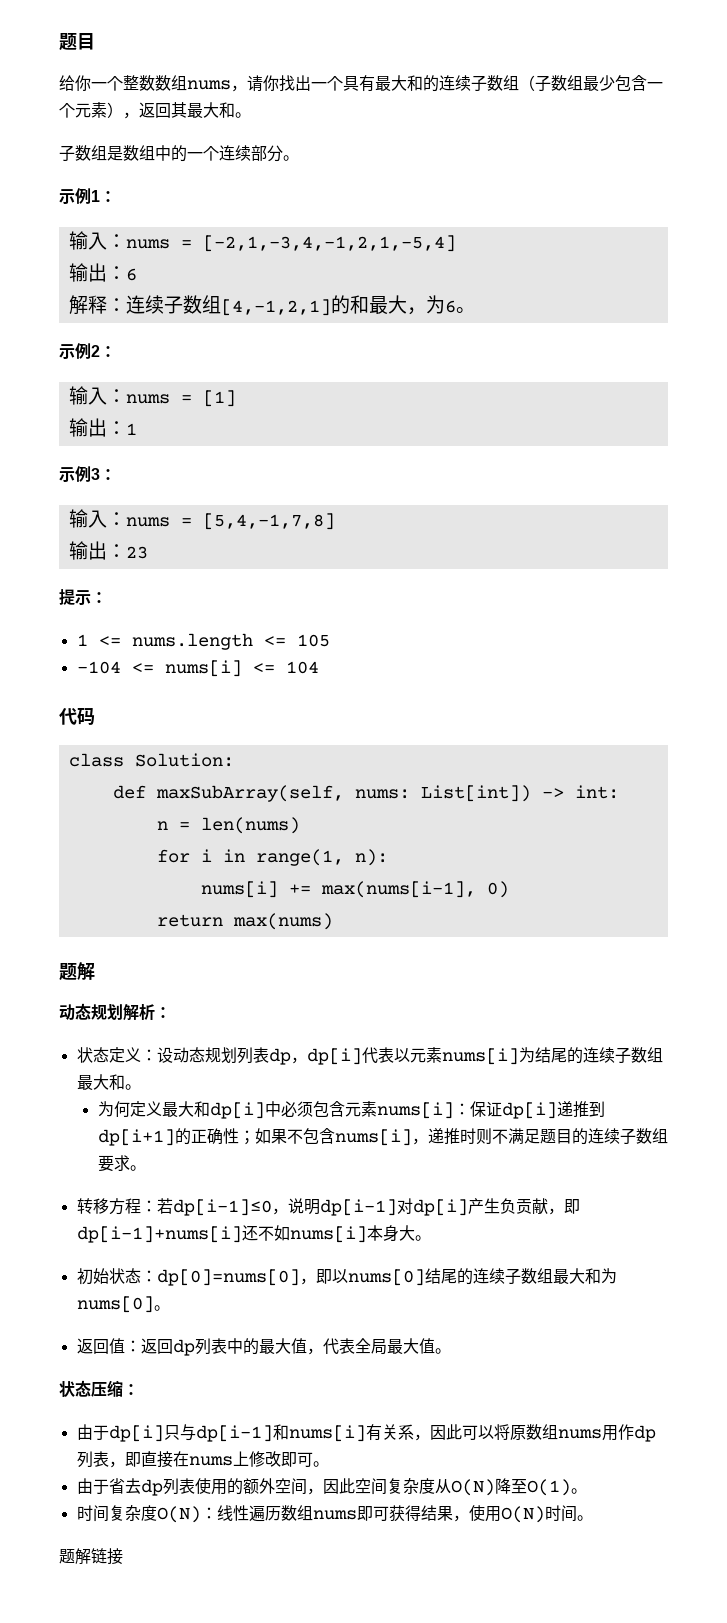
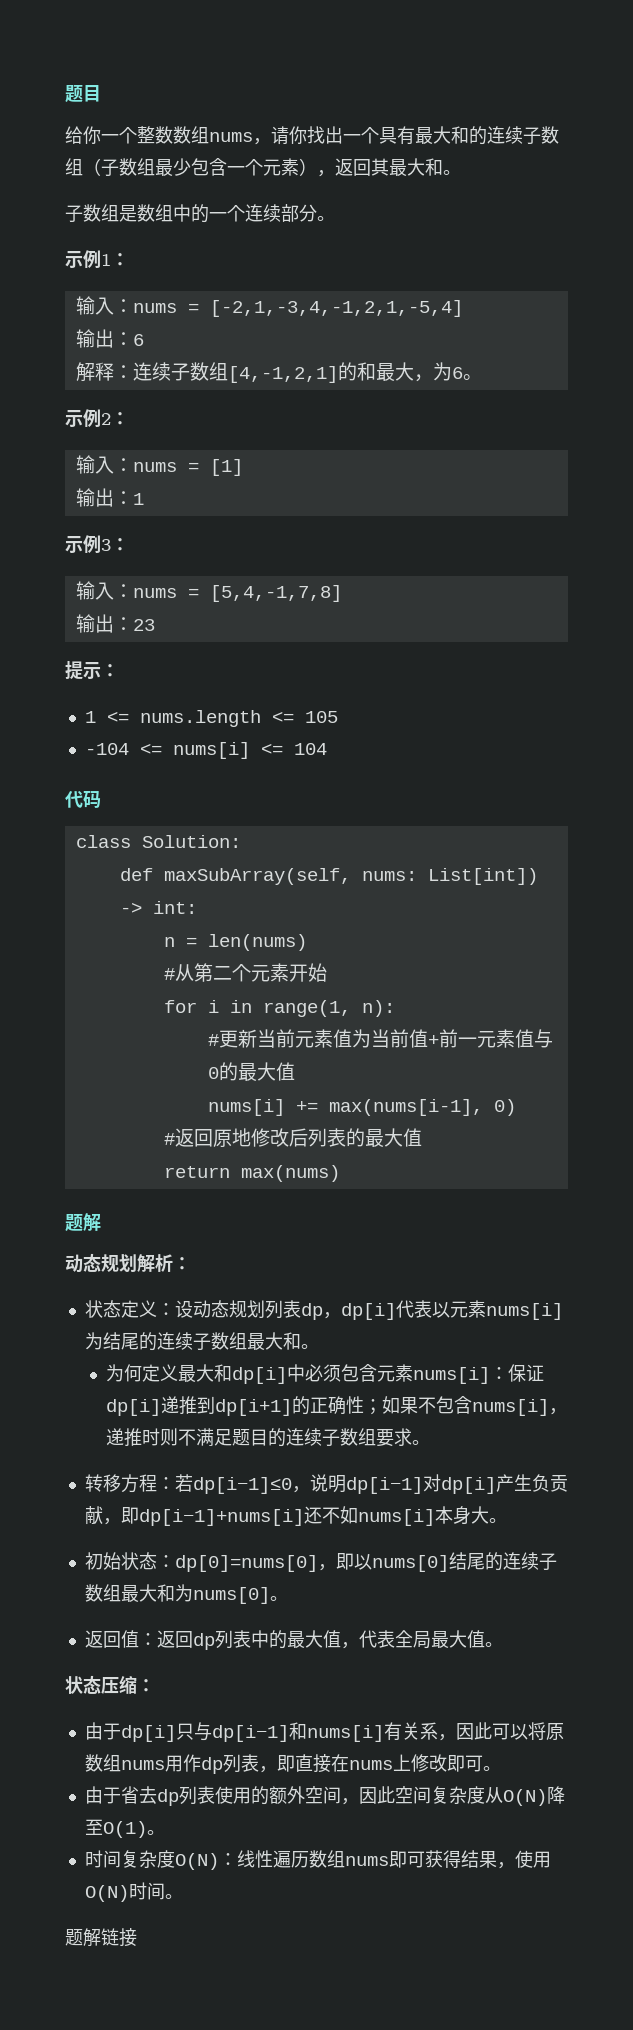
(300, 825) none -> [163,963,327,982] // #从第二个元素开始
[200,881,509,898] nums[i] += max(nums[i-1], 0) -> [207,1029,553,1048] [207,1062,295,1081] [207,1099,516,1116] [163,1128,422,1147] #更新当前元素值为当前值+前一元素值与0的最大值 // nums[i] += max(nums[i-1], 0) // #返回原地修改后列表的最大值

